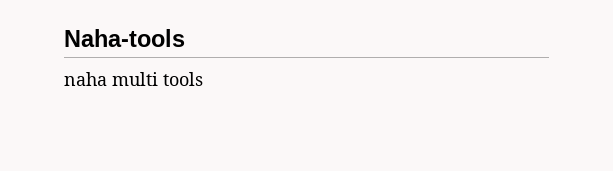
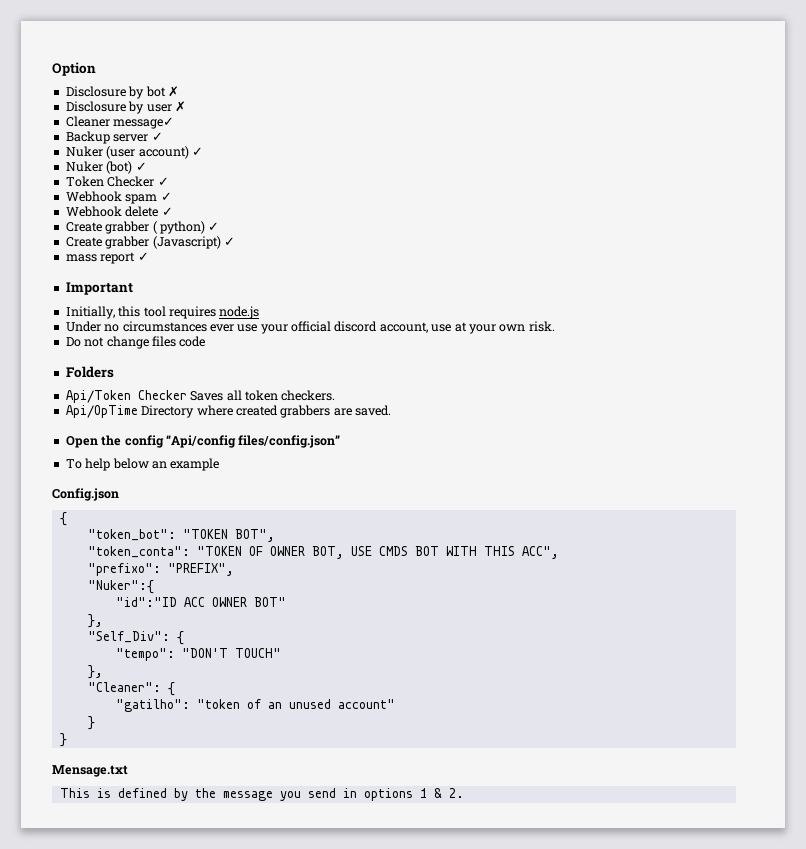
[64,29,185,47] [64,72,203,86] Naha-tools // naha multi tools -> [52,62,96,76] [65,86,179,99] [65,101,186,114] [65,116,175,129] [65,131,163,144] [65,146,203,159] [65,161,147,174] [65,176,169,187] [65,191,172,204] [65,206,173,217] [65,221,220,234] [65,236,235,249] [65,252,149,264] [65,282,133,295] [65,306,260,319] [65,321,555,334] [65,336,206,349] [65,366,114,378] [65,390,336,403] [65,405,391,418] [65,435,341,448] [65,458,220,471] [52,488,119,501] [59,512,67,526] [87,529,275,542] [87,546,559,559] [87,563,234,576] [87,580,154,594] [115,597,286,607] [87,614,103,628] [87,631,184,645] [115,648,281,661] [87,665,103,679] [87,682,175,696] [115,699,395,712] [87,716,95,730] [59,733,67,747] [52,765,128,777] [59,788,464,801] Option // Disclosure by bot ✗ // Disclosure by user ✗ // Cleaner message✓ // Backup server ✓ // Nuker (user account) ✓ // Nuker (bot) ✓ // Token Checker ✓ // Webhook spam ✓ // Webhook delete ✓ // Create grabber ( python) ✓ // Create grabber (Javascript) ✓ // mass report ✓ // Important // Initially, this tool requires node.js // Under no circumstances ever use your official discord account, use at your own risk. // Do not change files code // Folders // Api/Token Checker Saves all token checkers. // Api/OpTime Directory where created grabbers are saved. // Open the config “Api/config files/config.json” // To help below an example // Config.json // { // "token_bot": "TOKEN BOT", // "token_conta": "TOKEN OF OWNER BOT, USE CMDS BOT WITH THIS ACC", // "prefixo": "PREFIX", // "Nuker":{ // "id":"ID ACC OWNER BOT" // }, // "Self_Div": { // "tempo": "DON'T TOUCH" // }, // "Cleaner": { // "gatilho": "token of an unused account" // } // } // Mensage.txt // This is defined by the message you send in options 1 & 2.

